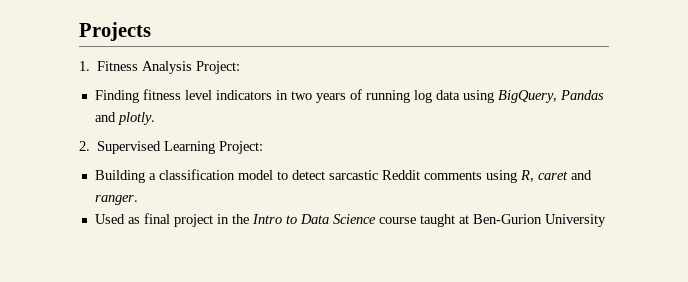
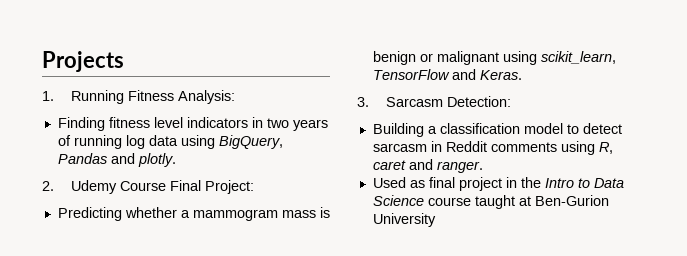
[97,61,241,74] Fitness Analysis Project: -> [70,90,235,104] Running Fitness Analysis:
[97,141,264,154] Supervised Learning Project: -> [70,180,254,194] [57,207,330,221] [372,51,616,65] [372,69,522,80] [357,96,511,107] Udemy Course Final Project: // Predicting whether a mammogram mass is benign or malignant using scikit_learn, TensorFlow and Keras. // 3. Sarcasm Detection:
[328,170,378,180] sarcastic -> [372,141,442,152] sarcasm in

